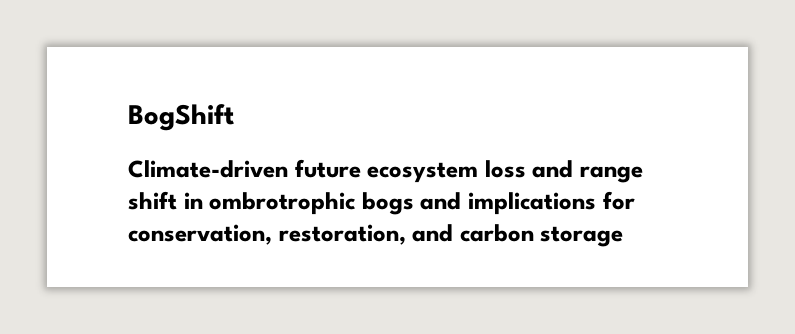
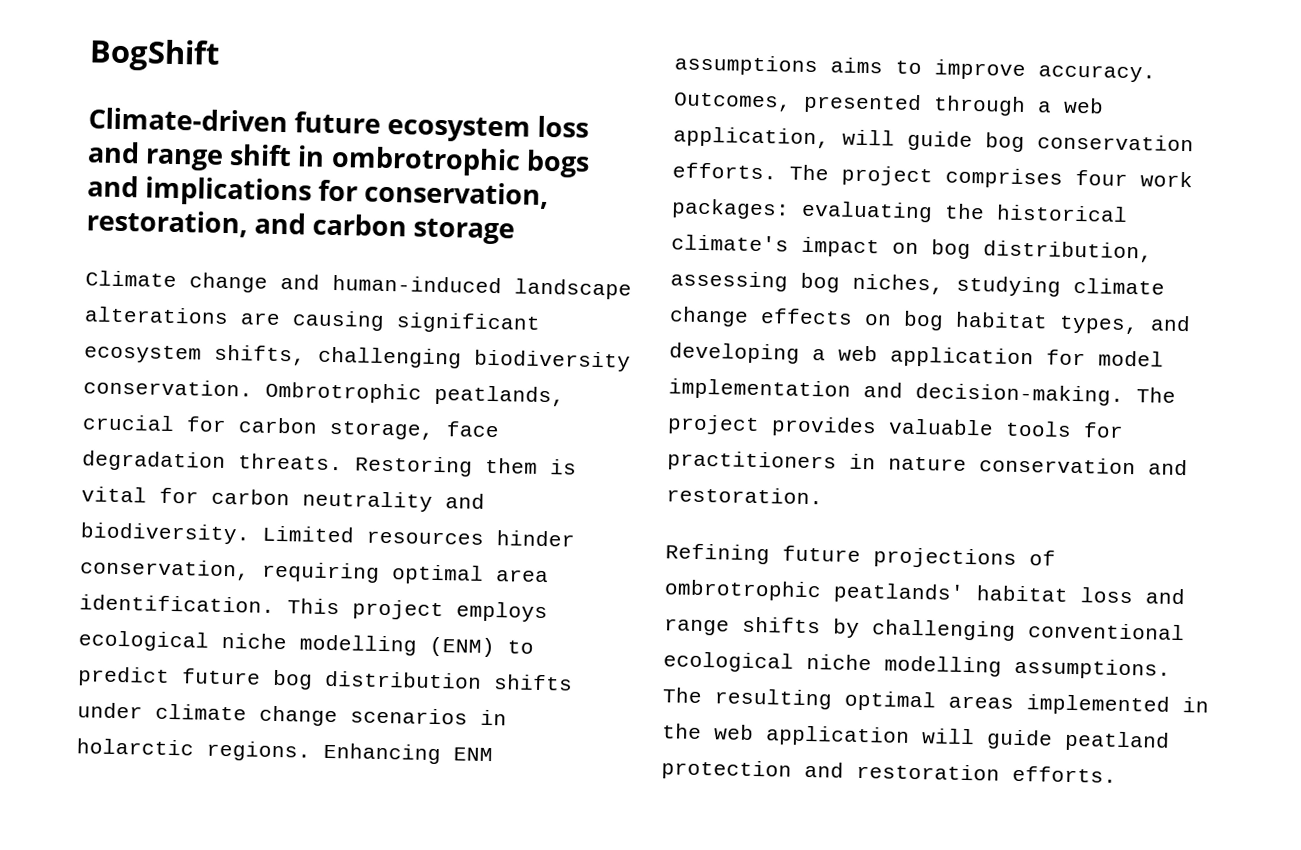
(624, 236) none -> [85,270,632,300] [84,306,541,334] [84,344,631,372] [83,378,565,407] [82,414,500,440] [82,450,577,477] [81,486,485,512] [80,522,575,547] [80,558,549,585] [79,594,548,623] [78,630,534,658] [77,666,573,691] [77,702,507,727] [76,738,493,765] [674,54,1156,83] [673,92,1104,117] [673,126,1194,152] [672,162,1193,189] [671,198,1128,223] [671,234,1153,263] [670,270,1165,297] [669,306,1191,335] [669,342,1164,369] [668,378,1176,406] [667,414,1124,438] [667,450,1188,476] [666,486,823,505] [665,543,1056,569] [664,579,1186,605] [664,616,1185,641] [663,651,1171,680] [662,687,1209,716] [662,723,1170,752] [661,759,1117,783] // Climate change and human-induced landscape alterations are causing significant ecosystem shifts, challenging biodiversity conservation. Ombrotrophic peatlands, crucial for carbon storage, face degradation threats. Restoring them is vital for carbon neutrality and biodiversity. Limited resources hinder conservation, requiring optimal area identification. This project employs ecological niche modelling (ENM) to predict future bog distribution shifts under climate change scenarios in holarctic regions. Enhancing ENM assumptions aims to improve accuracy. Outcomes, presented through a web application, will guide bog conservation efforts. The project comprises four work packages: evaluating the historical climate's impact on bog distribution, assessing bog niches, studying climate change effects on bog habitat types, and developing a web application for model implementation and decision-making. The project provides valuable tools for practitioners in nature conservation and restoration. // Refining future projections of ombrotrophic peatlands' habitat loss and range shifts by challenging conventional ecological niche modelling assumptions. The resulting optimal areas implemented in the web application will guide peatland protection and restoration efforts.

